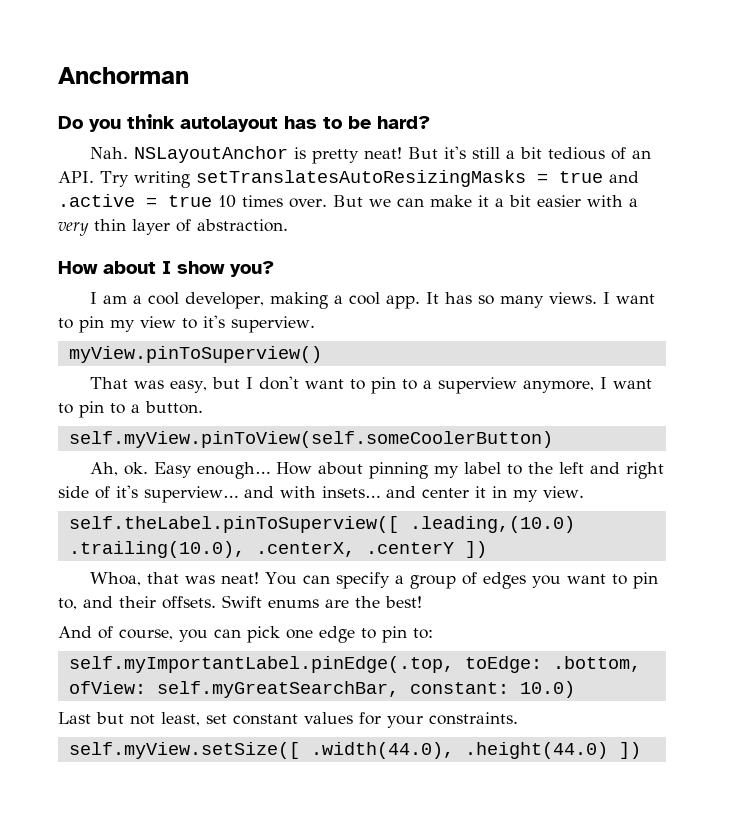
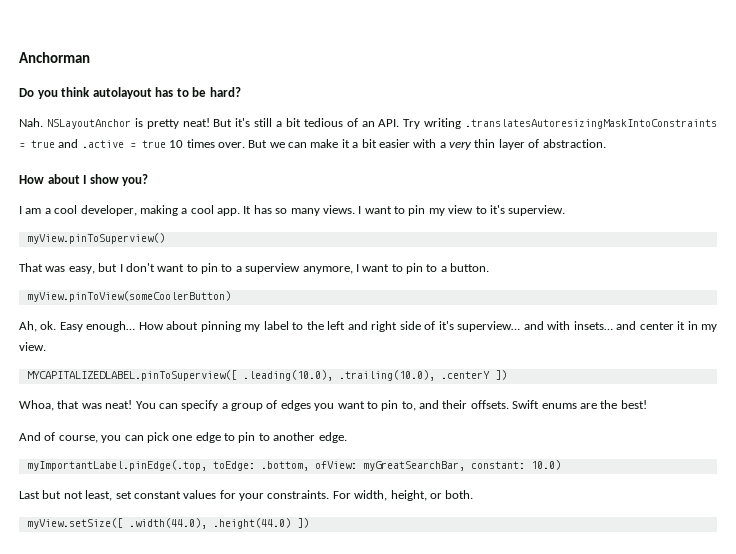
[195,170,526,187] setTranslatesAutoResizingMasks -> [465,119,717,129] .translatesAutoresizingMaskIntoConstraints
[68,431,553,448] self.myView.pinToView(self.someCoolerButton) -> [26,291,231,302] myView.pinToView(someCoolerButton)
[68,516,575,533] [68,541,355,558] self.theLabel.pinToSuperview([ .leading,(10.0) .trailing(10.0), .centerX, -> [26,370,435,381] MYCAPITALIZEDLABEL.pinToSuperview([ .leading(10.0), .trailing(10.0),
[413,628,433,639] [68,656,454,673] to: // self.myImportantLabel.pinEdge(.top, -> [258,432,347,443] [26,460,207,471] to another edge. // myImportantLabel.pinEdge(.top,
[156,681,399,698] self.myGreatSearchBar, -> [362,461,465,471] myGreatSearchBar,
[68,742,300,759] // self.myView.setSize([ -> [332,490,474,501] [26,518,123,529] For width, height, or both. // myView.setSize([

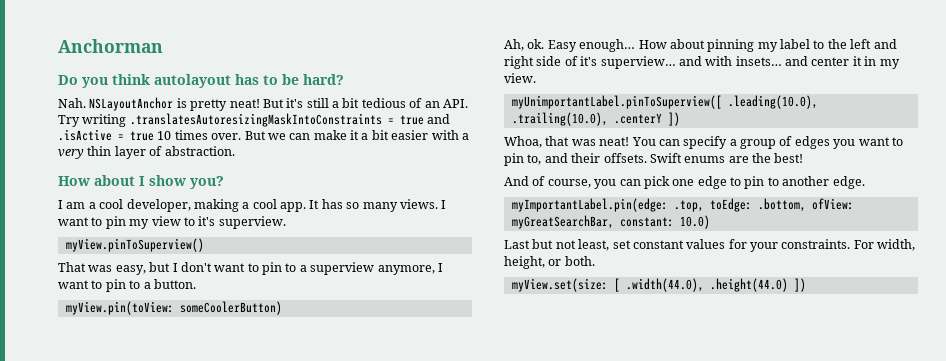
[81,140,124,148] .active -> [58,129,112,141] .isActive
[26,291,231,302] myView.pinToView(someCoolerButton) -> [65,301,282,315] myView.pin(toView: someCoolerButton)
[26,370,237,381] MYCAPITALIZEDLABEL.pinToSuperview([ -> [511,95,722,109] myUnimportantLabel.pinToSuperview([
[26,460,207,471] myImportantLabel.pinEdge(.top, -> [511,198,704,212] myImportantLabel.pin(edge: .top,
[26,518,123,529] myView.setSize([ -> [511,278,620,292] myView.set(size: [

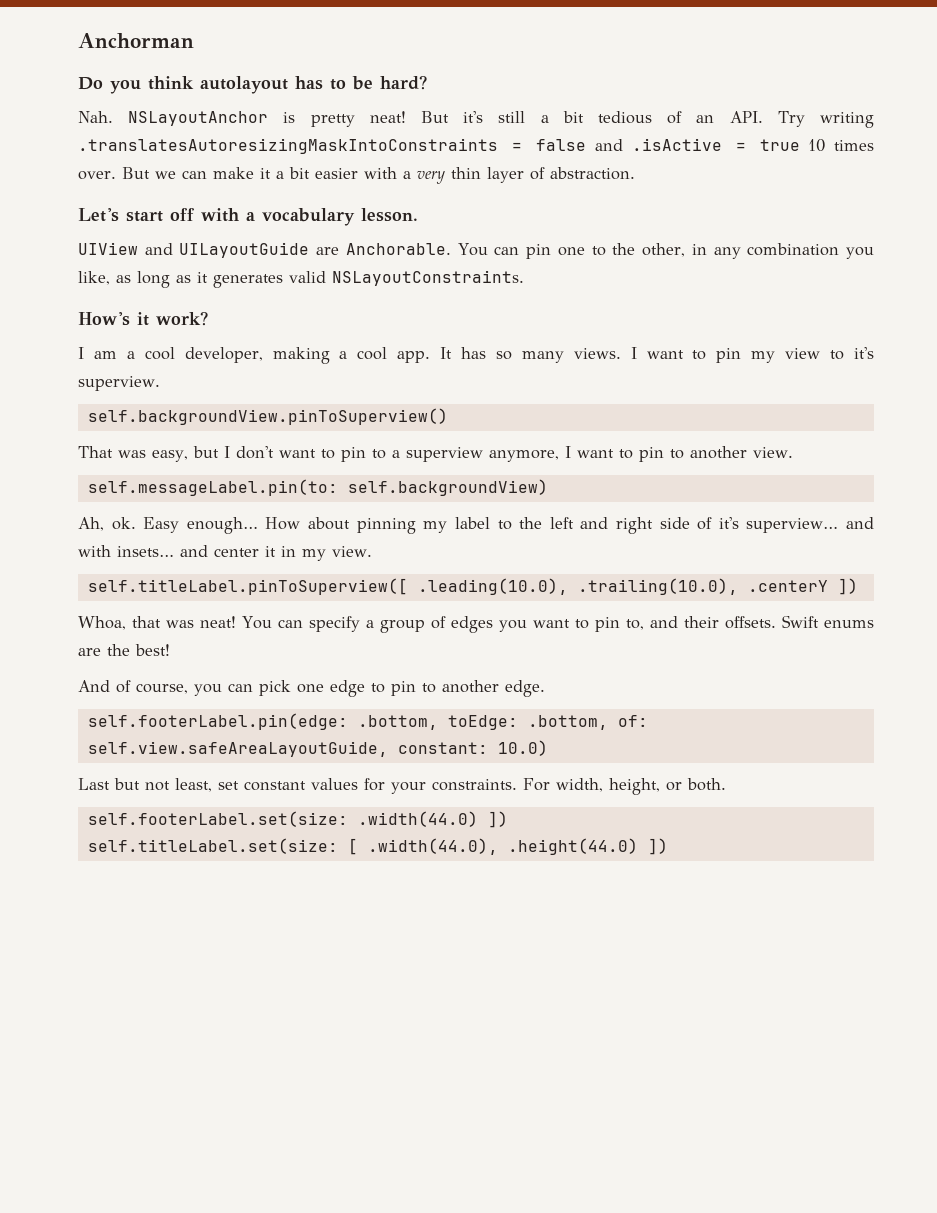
[399,115,424,125] true -> [536,139,587,151] false
[58,175,224,189] How about I show you? -> [78,208,418,226] [78,242,874,259] [78,270,524,288] [78,311,208,326] Let's start off with a vocabulary lesson. // UIView and UILayoutGuide are Anchorable. You can pin one to the other, in any combination you like, as long as it generates valid NSLayoutConstraints. // How's it work?
[65,238,204,252] myView.pinToSuperview() -> [87,408,448,425] self.backgroundView.pinToSuperview()
[143,279,196,289] [65,301,282,315] a button. // myView.pin(toView: someCoolerButton) -> [689,446,793,459] [87,479,548,496] another view. // self.messageLabel.pin(to: self.backgroundView)
[511,95,722,109] myUnimportantLabel.pinToSuperview([ -> [87,578,408,595] self.titleLabel.pinToSuperview([
[511,198,854,212] [511,215,614,229] myImportantLabel.pin(edge: .top, toEdge: .bottom, ofView: myGreatSearchBar, -> [87,713,648,730] [87,741,388,757] self.footerLabel.pin(edge: .bottom, toEdge: .bottom, of: self.view.safeAreaLayoutGuide,
[511,278,608,292] myView.set(size: -> [87,811,508,828] [87,838,338,854] self.footerLabel.set(size: .width(44.0) ]) // self.titleLabel.set(size:

